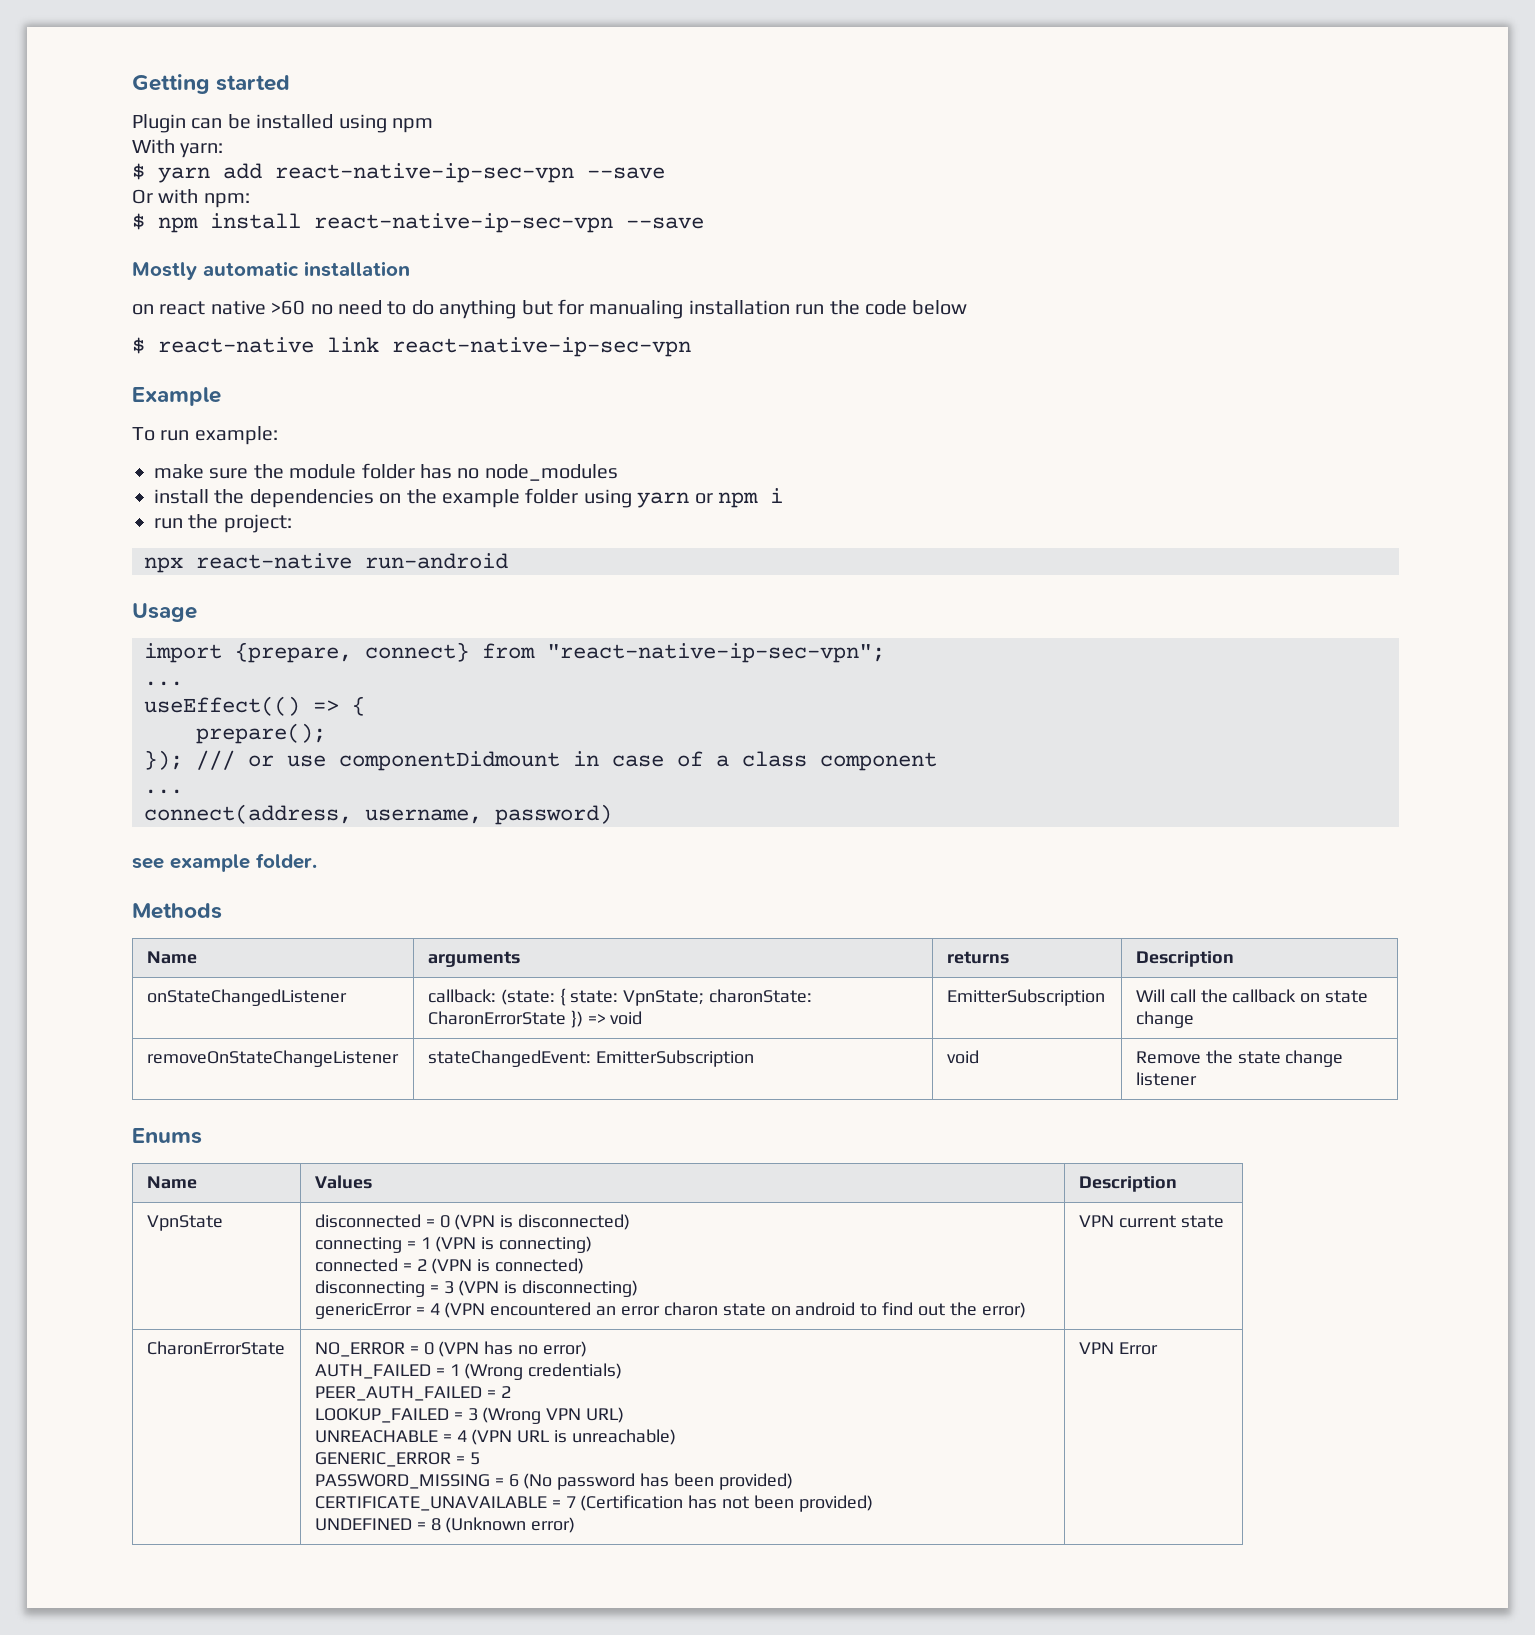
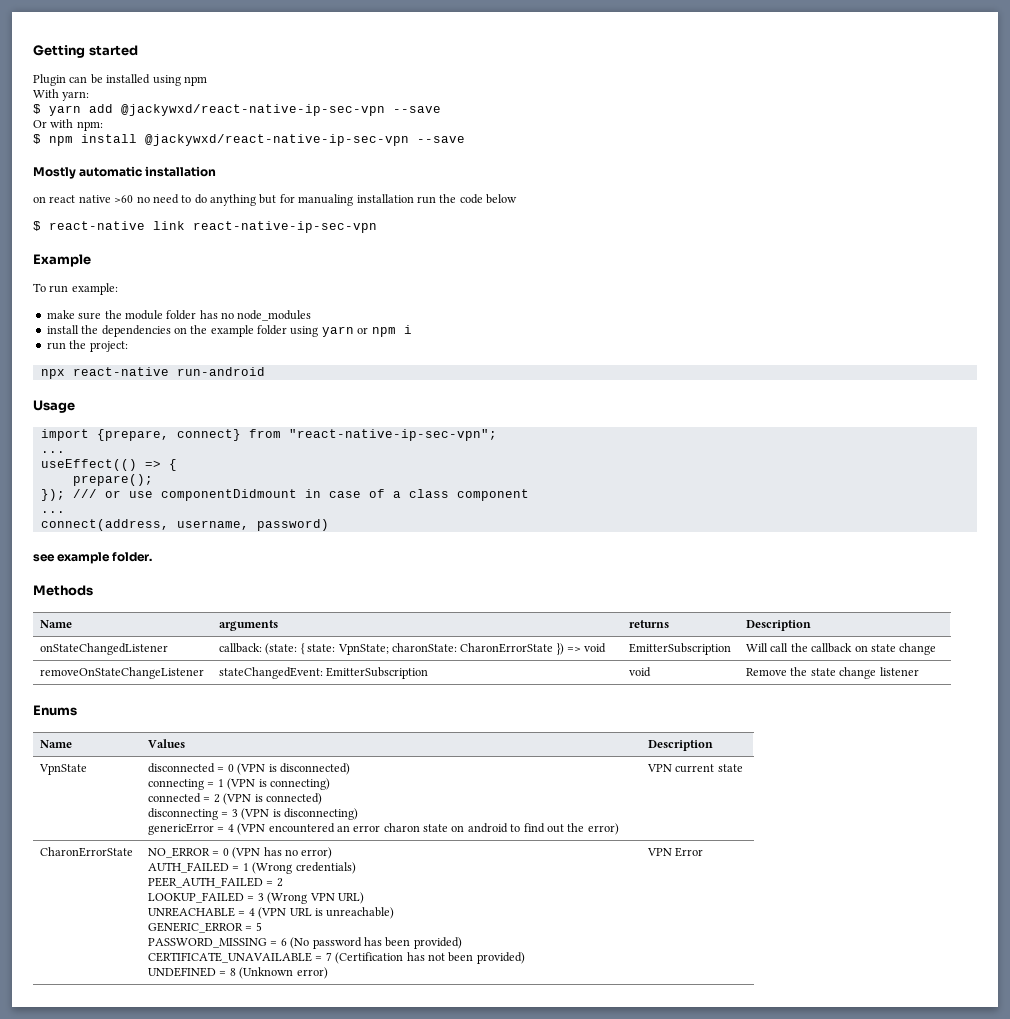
[275,163,574,183] react-native-ip-sec-vpn -> [121,104,385,116] @jackywxd/react-native-ip-sec-vpn
[314,213,613,233] react-native-ip-sec-vpn -> [145,134,409,146] @jackywxd/react-native-ip-sec-vpn

